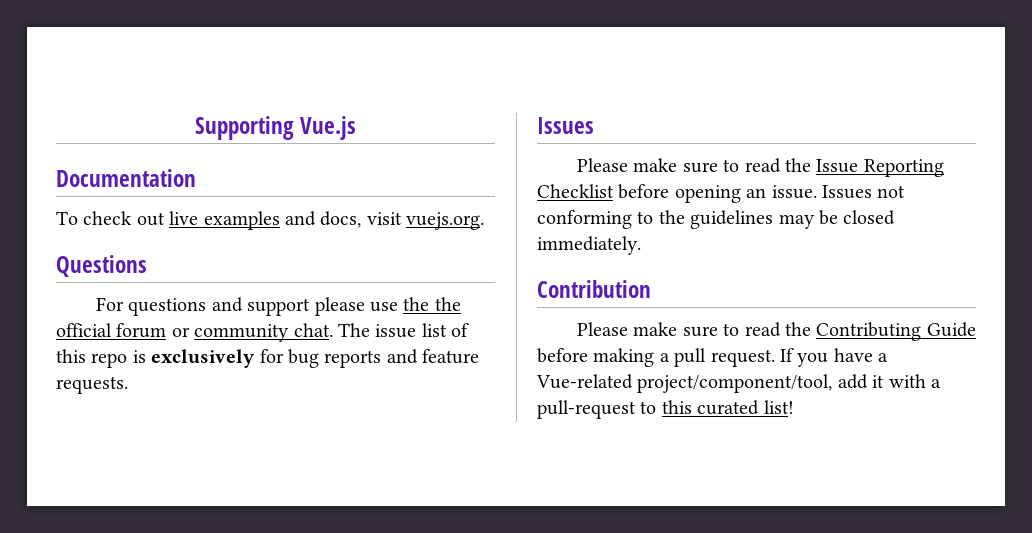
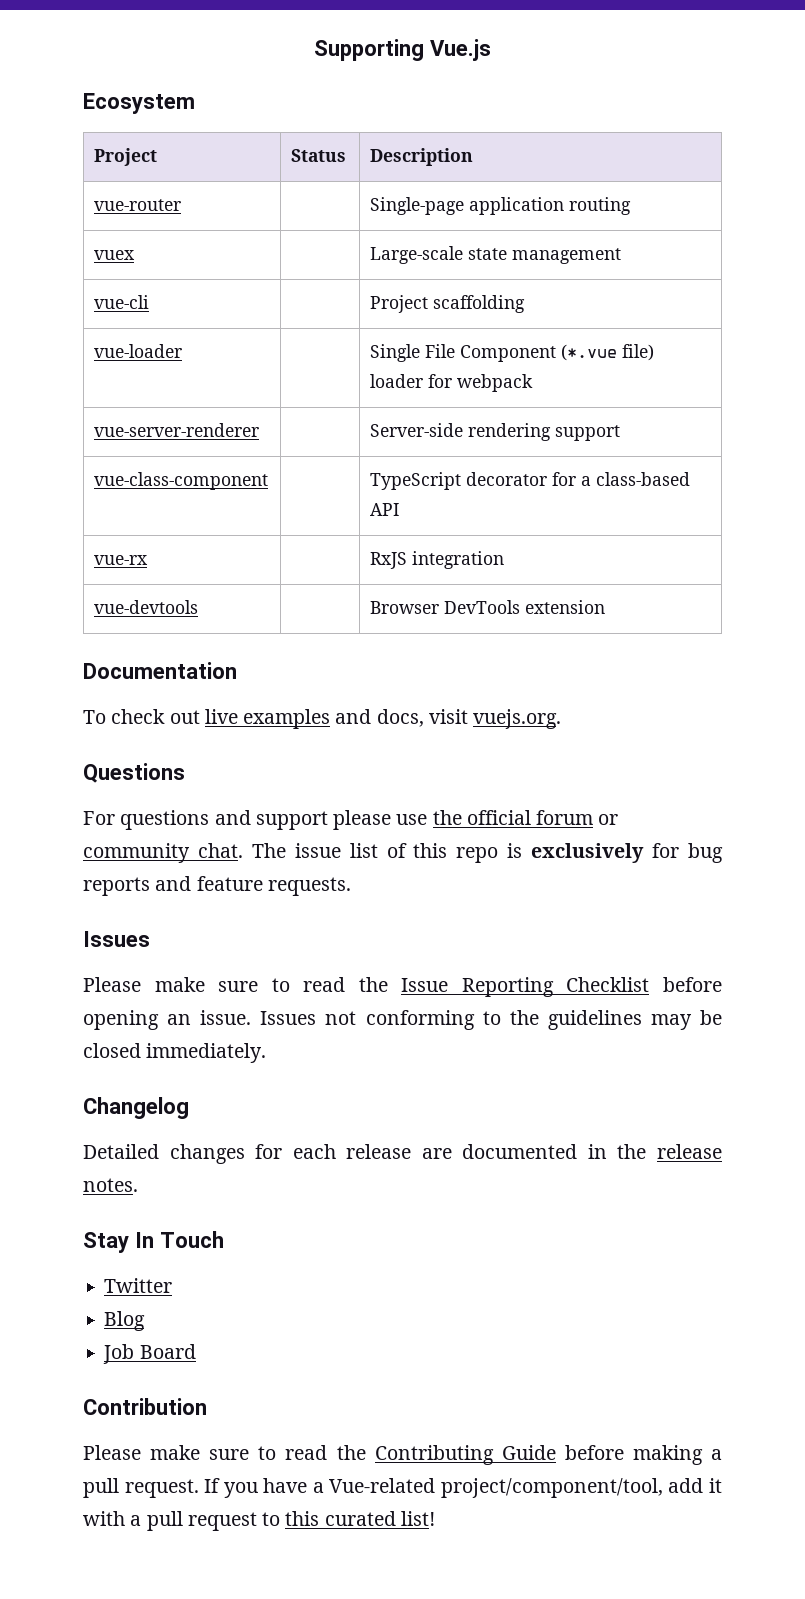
(357, 128) none -> [83,93,195,114] [94,148,158,166] [291,149,347,162] [370,148,474,166] [94,199,182,211] [370,197,632,215] [94,250,136,260] [370,246,622,264] [94,295,150,309] [370,295,526,313] [94,344,183,358] [370,344,655,362] [370,374,534,392] [94,423,260,437] [370,423,621,441] [94,472,269,490] [370,472,691,490] [370,503,400,516] [94,555,149,565] [370,551,505,569] [94,600,199,614] [370,600,606,614] // Ecosystem // Project | Status | Description // vue-router | | Single-page application routing // vuex | | Large-scale state management // vue-cli | | Project scaffolding // vue-loader | | Single File Component (*.vue file) loader for webpack // vue-server-renderer | | Server-side rendering support // vue-class-component | | TypeScript decorator for a class-based API // vue-rx | | RxJS integration // vue-devtools | | Browser DevTools extension
[434,297,461,311] the -> (462, 817) none
(641, 245) none -> [83,1097,189,1119] [83,1144,722,1164] [83,1178,138,1192] [83,1231,224,1253] [104,1278,173,1293] [104,1311,146,1331] [103,1344,196,1364] // Changelog // Detailed changes for each release are documented in the release notes. // Stay In Touch // Twitter // Blog // Job Board
[537,400,636,419] pull-request -> [146,1511,257,1531] pull request

